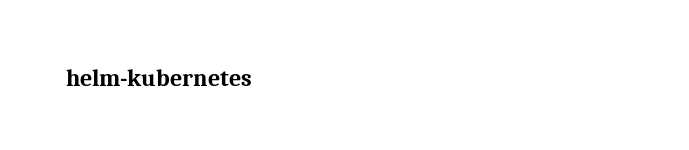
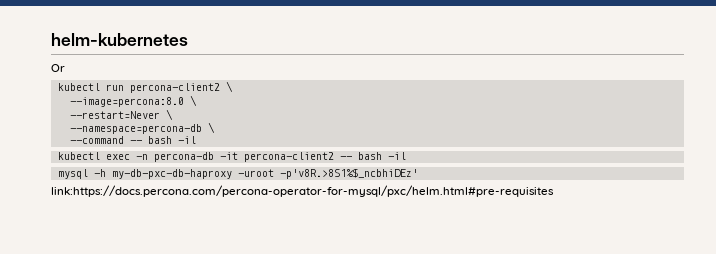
(252, 77) none -> [51,64,65,72] [57,81,233,93] [69,95,197,107] [69,109,173,120] [69,122,215,134] [69,136,196,144] [57,152,406,162] [57,168,418,179] [51,185,554,197] // Or // kubectl run percona-client2 \ // --image=percona:8.0 \ // --restart=Never \ // --namespace=percona-db \ // --command -- bash -il // kubectl exec -n percona-db -it percona-client2 -- bash -il // mysql -h my-db-pxc-db-haproxy -uroot -p'v8R.>8S1%$_ncbhiDEz' // link:https://docs.percona.com/percona-operator-for-mysql/pxc/helm.html#pre-requisites

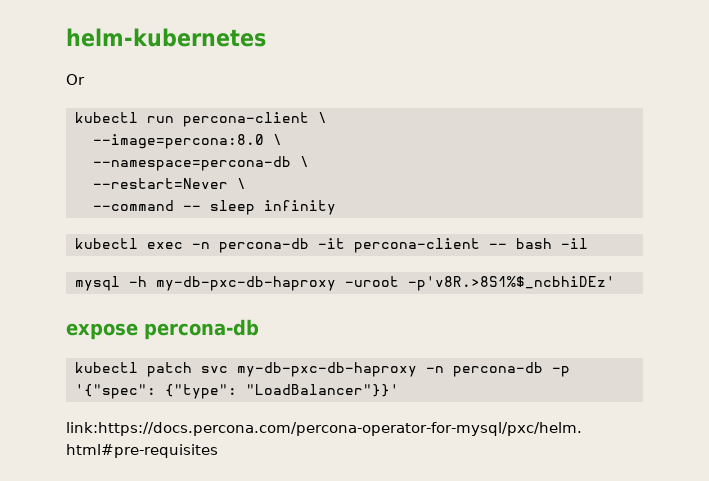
[129,83,220,93] percona-client2 -> [182,112,309,127] percona-client
[69,109,173,120] [69,124,202,134] --restart=Never \ // --namespace=percona-db -> [92,156,309,171] [92,178,228,189] --namespace=percona-db \ // --restart=Never
[147,136,196,144] bash -il -> [209,200,336,215] sleep infinity
[243,152,334,162] percona-client2 -> [353,238,480,253] percona-client
(418, 173) none -> [66,319,259,340] [74,362,570,377] [74,384,399,399] // expose percona-db // kubectl patch svc my-db-pxc-db-haproxy -n percona-db -p '{"spec": {"type": "LoadBalancer"}}'

